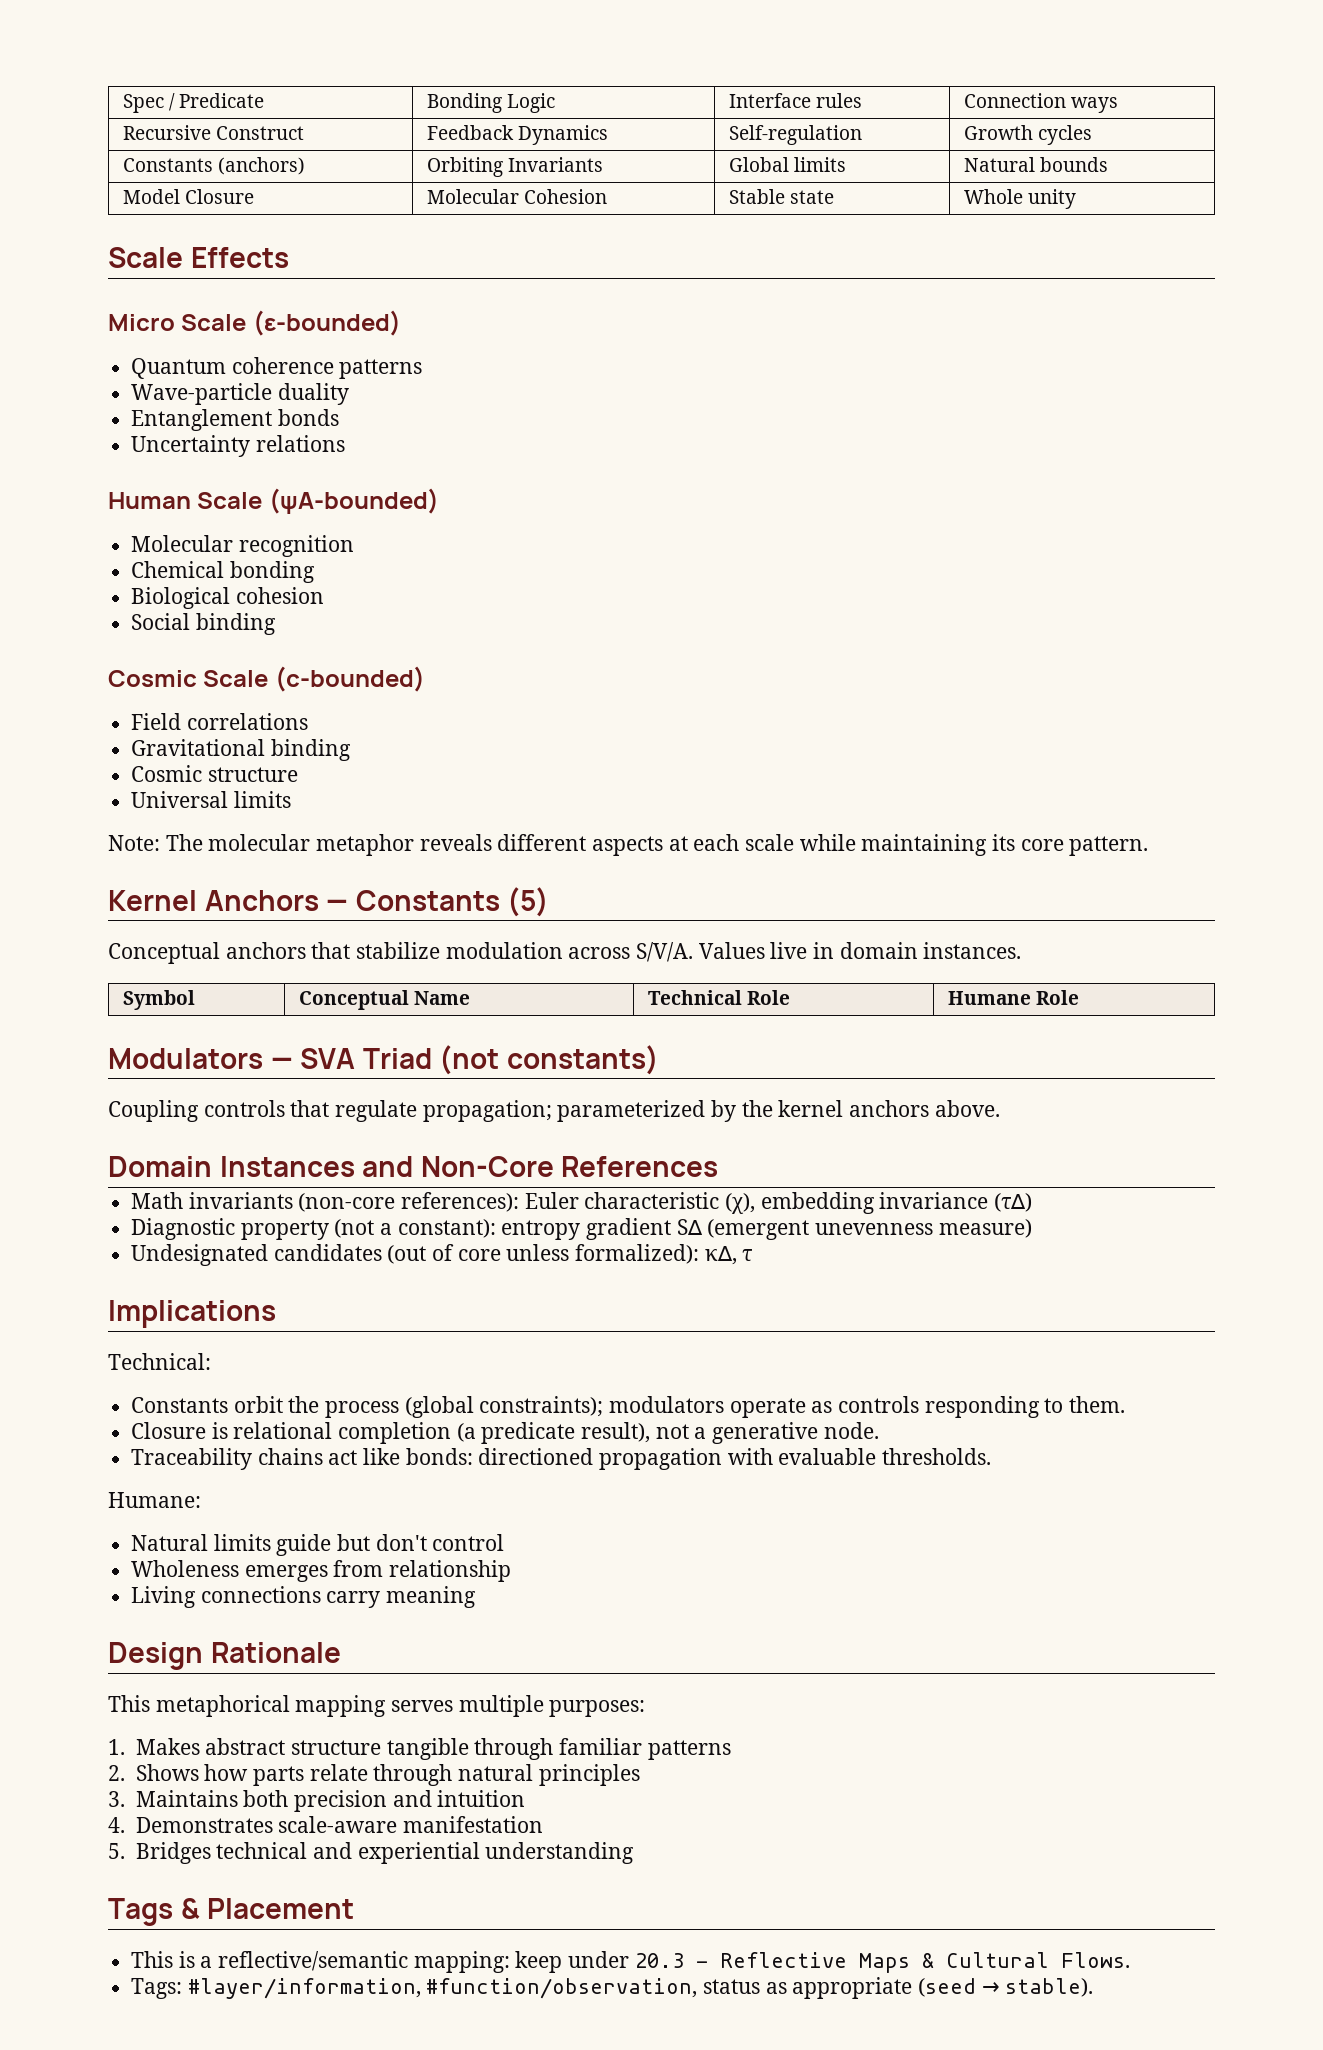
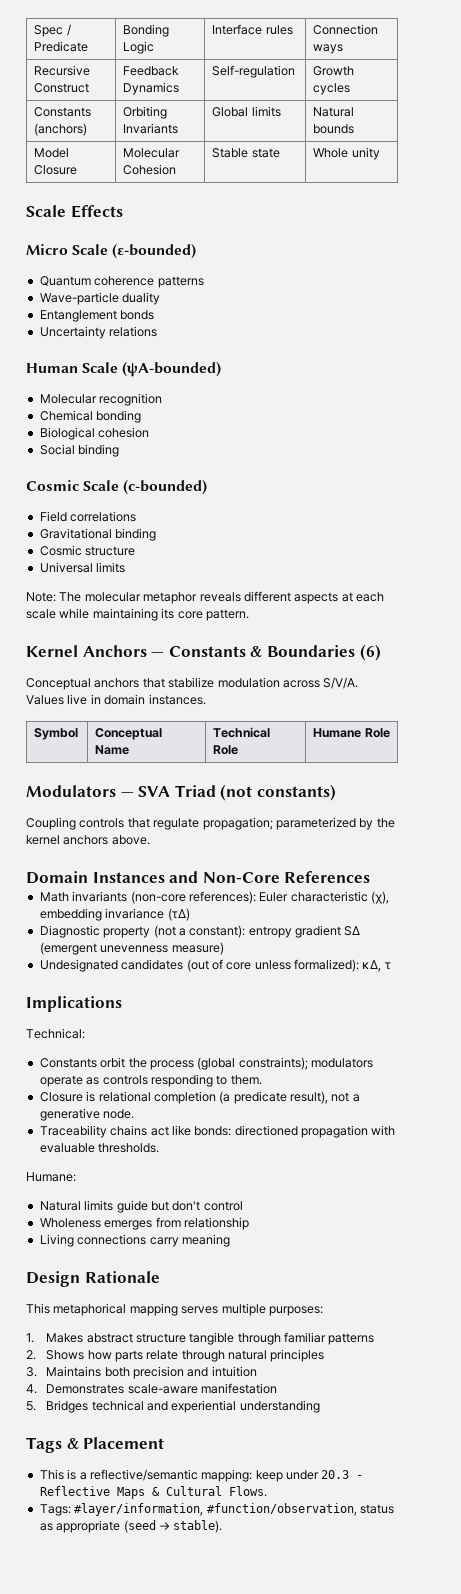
[507,887,550,917] (5) -> [250,644,381,661] & Boundaries (6)

